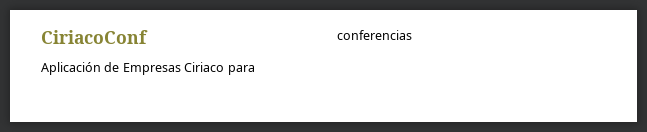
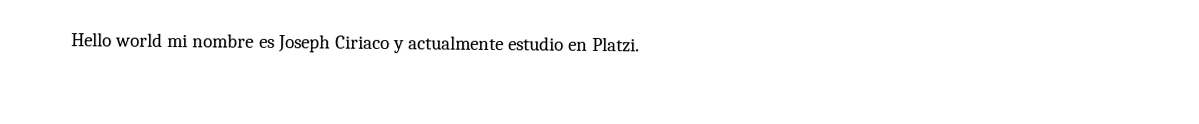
[41,30,148,44] [41,62,255,75] [337,30,412,40] CiriacoConf // Aplicación de Empresas Ciriaco para conferencias -> [71,32,641,54] Hello world mi nombre es Joseph Ciriaco y actualmente estudio en Platzi.

